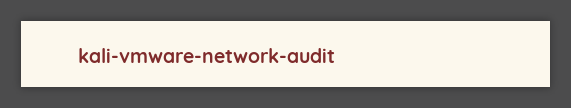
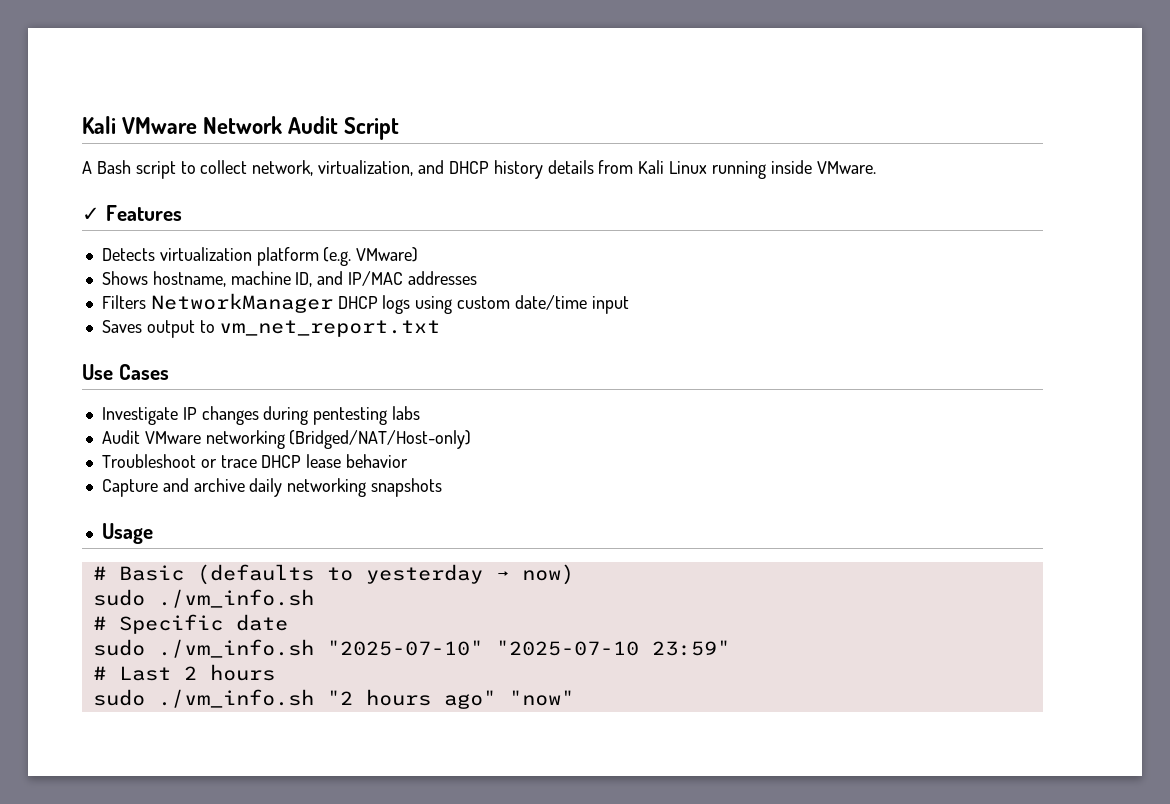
[78,48,335,63] kali-vmware-network-audit -> [82,116,400,140] [82,160,876,179] [82,205,182,221] [101,247,419,266] [101,271,477,287] [101,293,629,314] [101,320,441,338] [82,364,169,380] [101,406,421,425] [101,430,472,449] [101,454,409,468] [101,478,443,497] [101,523,153,544] [92,564,574,585] [92,589,314,608] [92,614,288,634] [92,639,730,658] [92,664,275,681] [92,689,574,709] Kali VMware Network Audit Script // A Bash script to collect network, virtualization, and DHCP history details from Kali Linux running inside VMware. // ✓ Features // Detects virtualization platform (e.g. VMware) // Shows hostname, machine ID, and IP/MAC addresses // Filters NetworkManager DHCP logs using custom date/time input // Saves output to vm_net_report.txt // Use Cases // Investigate IP changes during pentesting labs // Audit VMware networking (Bridged/NAT/Host-only) // Troubleshoot or trace DHCP lease behavior // Capture and archive daily networking snapshots // Usage // # Basic (defaults to yesterday → now) // sudo ./vm_info.sh // # Specific date // sudo ./vm_info.sh "2025-07-10" "2025-07-10 23:59" // # Last 2 hours // sudo ./vm_info.sh "2 hours ago" "now"

